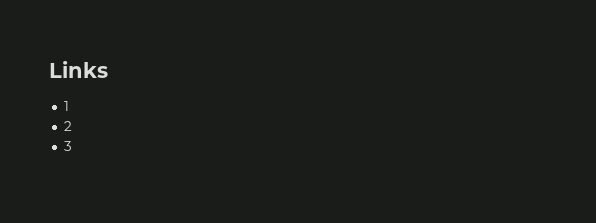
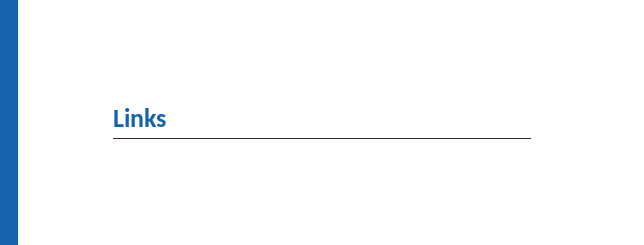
[63,101,69,111] [63,121,72,131] [63,141,72,151] // 1 // 2 // 3 -> (166, 117) none

